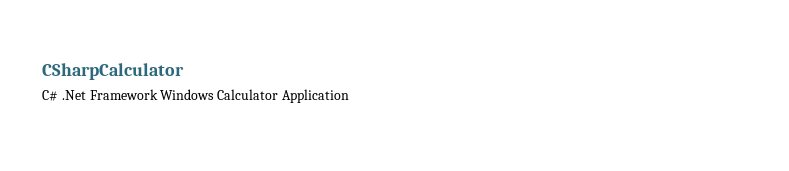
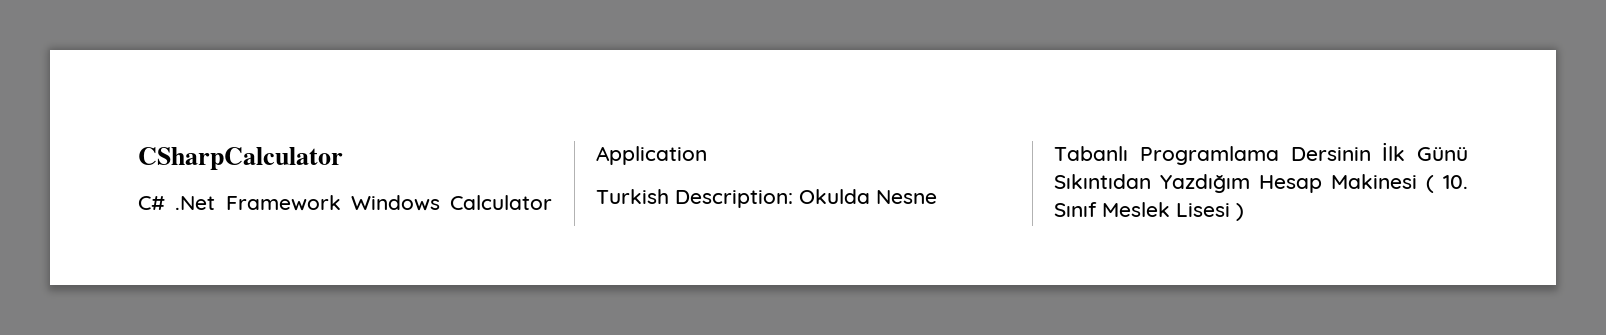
(349, 96) none -> [596,189,937,208] [1054,142,1468,165] [1054,174,1468,193] [1054,202,1244,221] // Turkish Description: Okulda Nesne Tabanlı Programlama Dersinin İlk Günü Sıkıntıdan Yazdığım Hesap Makinesi ( 10. Sınıf Meslek Lisesi )

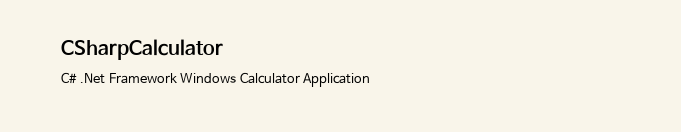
[596,189,937,208] [1054,142,1468,165] [1054,174,1468,193] [1054,202,1244,221] // Turkish Description: Okulda Nesne Tabanlı Programlama Dersinin İlk Günü Sıkıntıdan Yazdığım Hesap Makinesi ( 10. Sınıf Meslek Lisesi ) -> (370, 80) none

